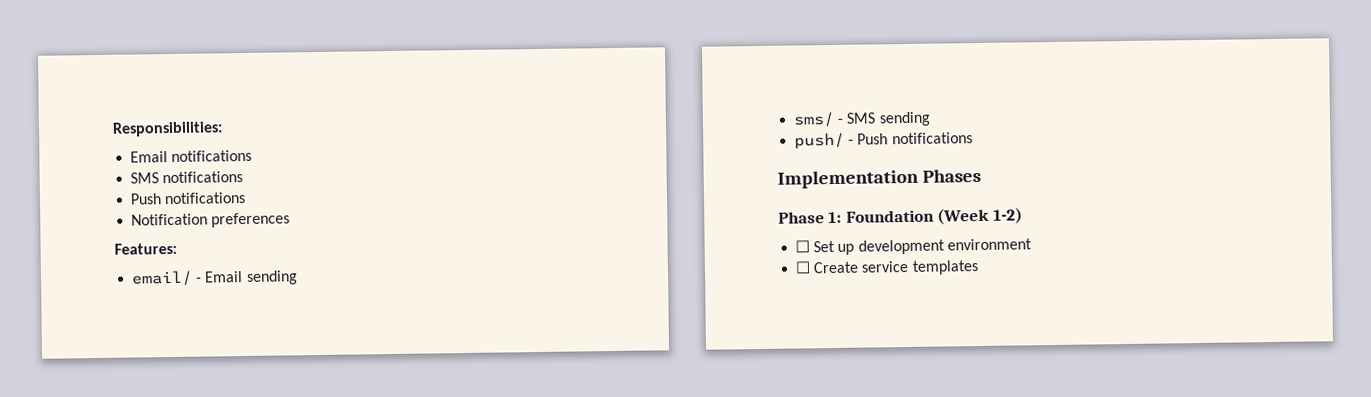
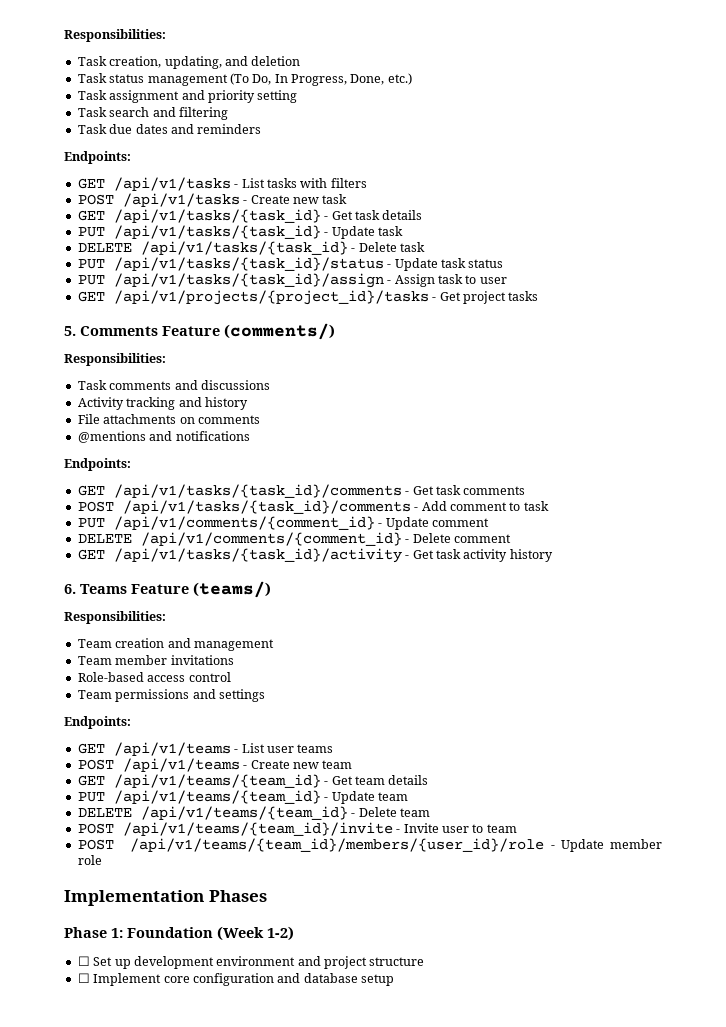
[112,121,223,137] [130,149,253,163] [130,171,244,184] [130,191,247,205] [131,212,291,228] [114,242,177,255] [131,270,298,287] [793,111,931,128] [794,132,973,149] Responsibilities: // Email notifications // SMS notifications // Push notifications // Notification preferences // Features: // email/ - Email sending // sms/ - SMS sending // push/ - Push notifications -> [64,29,166,42] [77,56,301,69] [77,73,412,86] [77,90,298,103] [77,107,228,120] [77,124,262,134] [64,151,131,164] [77,177,367,191] [77,193,348,207] [77,209,423,223] [77,225,403,239] [77,241,425,255] [77,257,504,271] [77,273,507,288] [77,290,539,305] [64,323,335,340] [64,353,166,366] [77,380,270,390] [77,397,248,410] [77,414,260,424] [77,431,250,443] [64,458,131,471] [77,484,526,498] [77,500,549,514] [77,516,489,530] [77,532,511,546] [77,548,553,563] [64,581,271,598] [64,611,166,624] [77,638,274,651] [77,655,234,665] [77,672,231,682] [77,689,265,702] [64,716,131,729] [77,742,334,756] [77,758,353,772] [77,774,429,788] [77,790,408,804] [77,806,430,820] [77,822,517,836] [77,838,663,852] [77,855,102,865] Responsibilities: // Task creation, updating, and deletion // Task status management (To Do, In Progress, Done, etc.) // Task assignment and priority setting // Task search and filtering // Task due dates and reminders // Endpoints: // GET /api/v1/tasks - List tasks with filters // POST /api/v1/tasks - Create new task // GET /api/v1/tasks/{task_id} - Get task details // PUT /api/v1/tasks/{task_id} - Update task // DELETE /api/v1/tasks/{task_id} - Delete task // PUT /api/v1/tasks/{task_id}/status - Update task status // PUT /api/v1/tasks/{task_id}/assign - Assign task to user // GET /api/v1/projects/{project_id}/tasks - Get project tasks // 5. Comments Feature (comments/) // Responsibilities: // Task comments and discussions // Activity tracking and history // File attachments on comments // @mentions and notifications // Endpoints: // GET /api/v1/tasks/{task_id}/comments - Get task comments // POST /api/v1/tasks/{task_id}/comments - Add comment to task // PUT /api/v1/comments/{comment_id} - Update comment // DELETE /api/v1/comments/{comment_id} - Delete comment // GET /api/v1/tasks/{task_id}/activity - Get task activity history // 6. Teams Feature (teams/) // Responsibilities: // Team creation and management // Team member invitations // Role-based access control // Team permissions and settings // Endpoints: // GET /api/v1/teams - List user teams // POST /api/v1/teams - Create new team // GET /api/v1/teams/{team_id} - Get team details // PUT /api/v1/teams/{team_id} - Update team // DELETE /api/v1/teams/{team_id} - Delete team // POST /api/v1/teams/{team_id}/invite - Invite user to team // POST /api/v1/teams/{team_id}/members/{user_id}/role - Update member role
[795,260,979,275] // ☐ Create service templates -> [297,956,425,969] [77,973,394,986] and project structure // ☐ Implement core configuration and database setup

